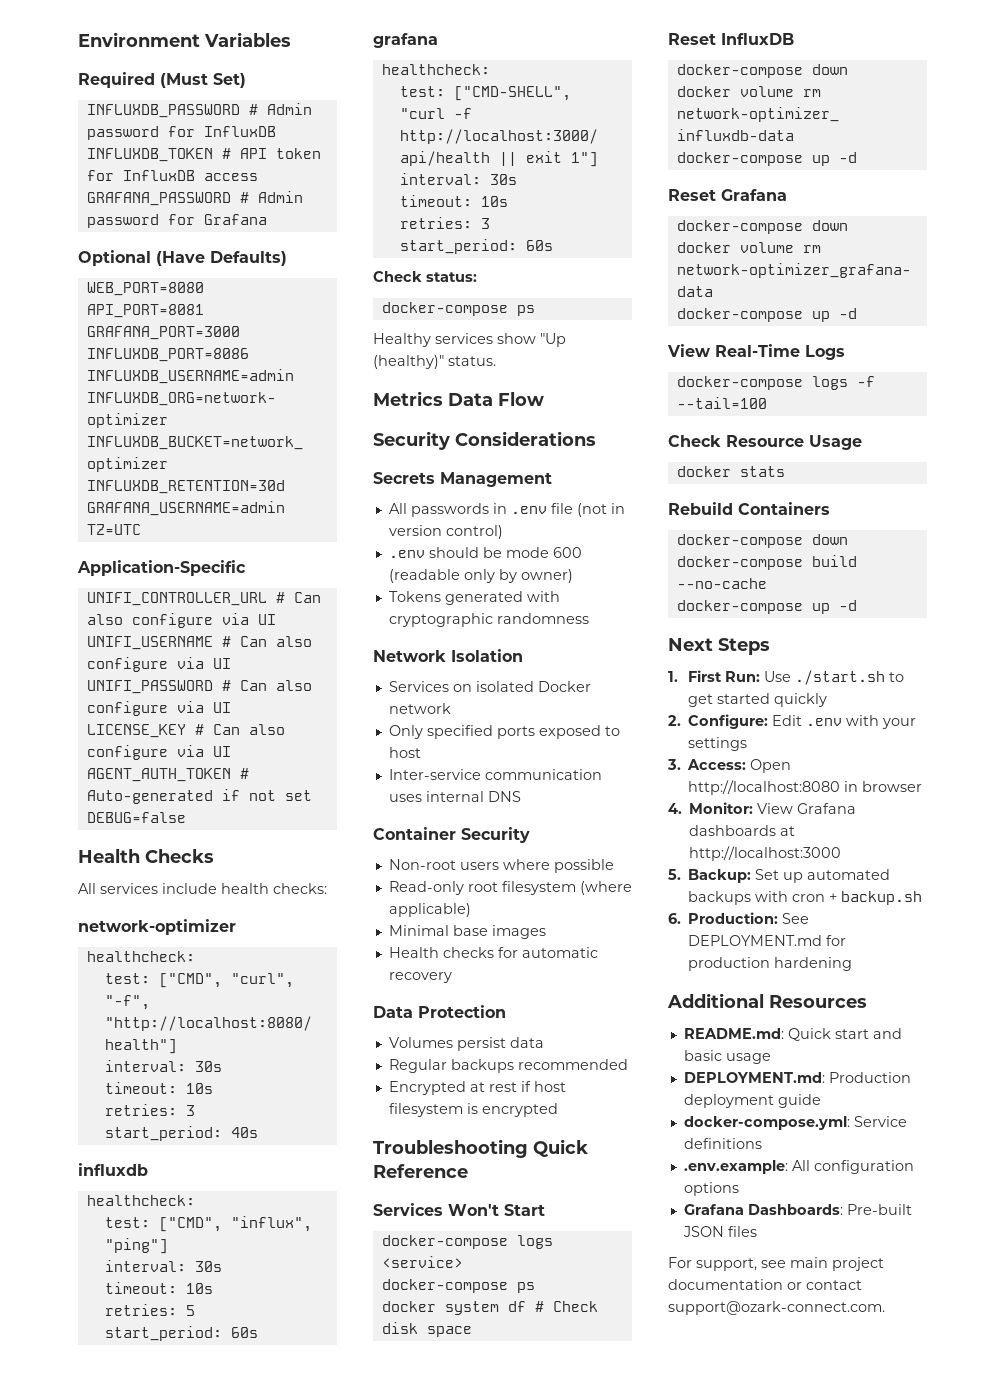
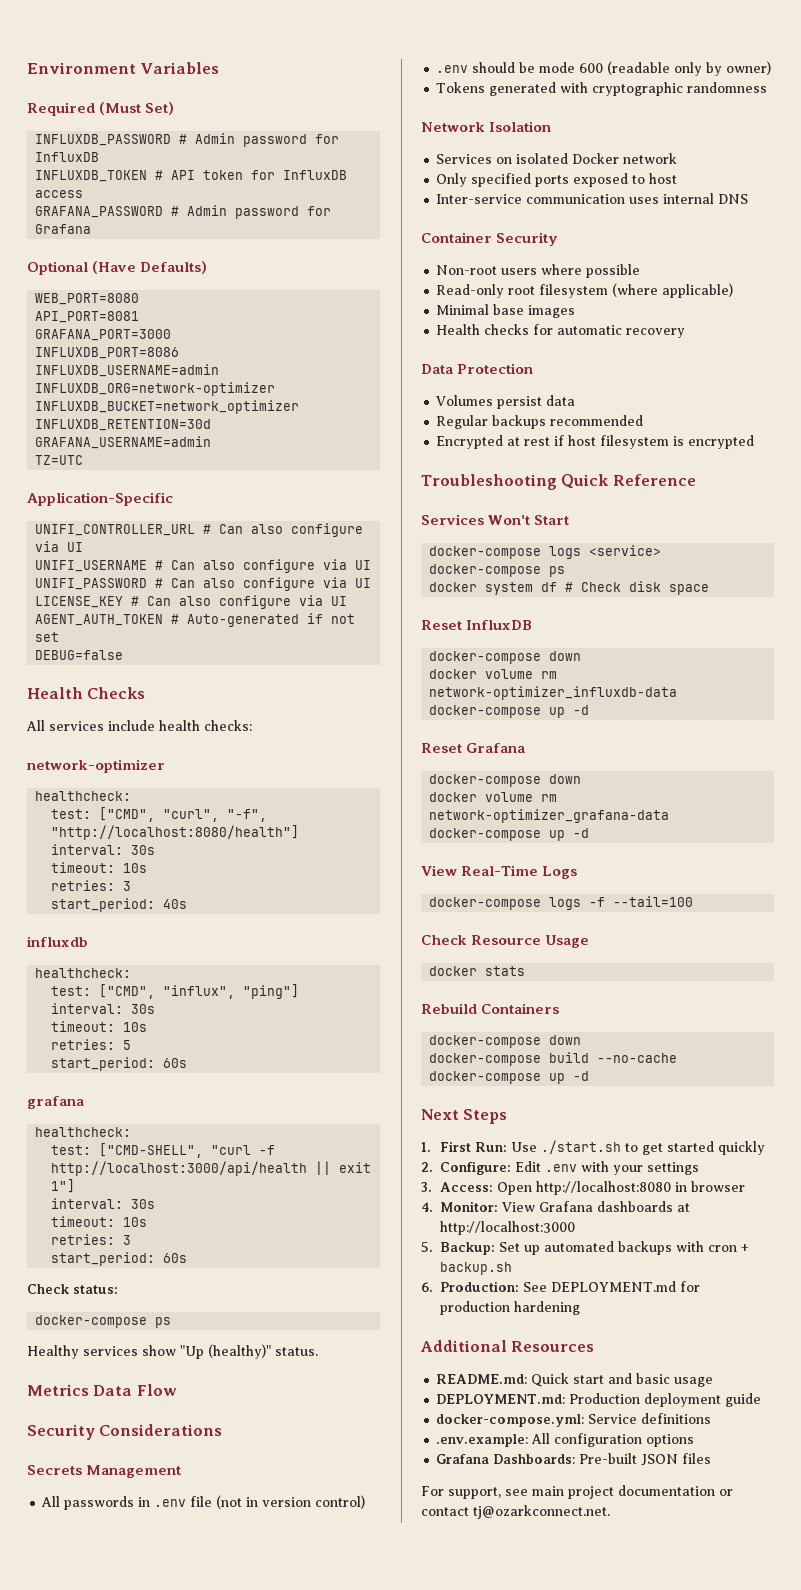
[668,1301,885,1315] support@ozark-connect.com. -> [473,1505,610,1519] tj@ozarkconnect.net.

